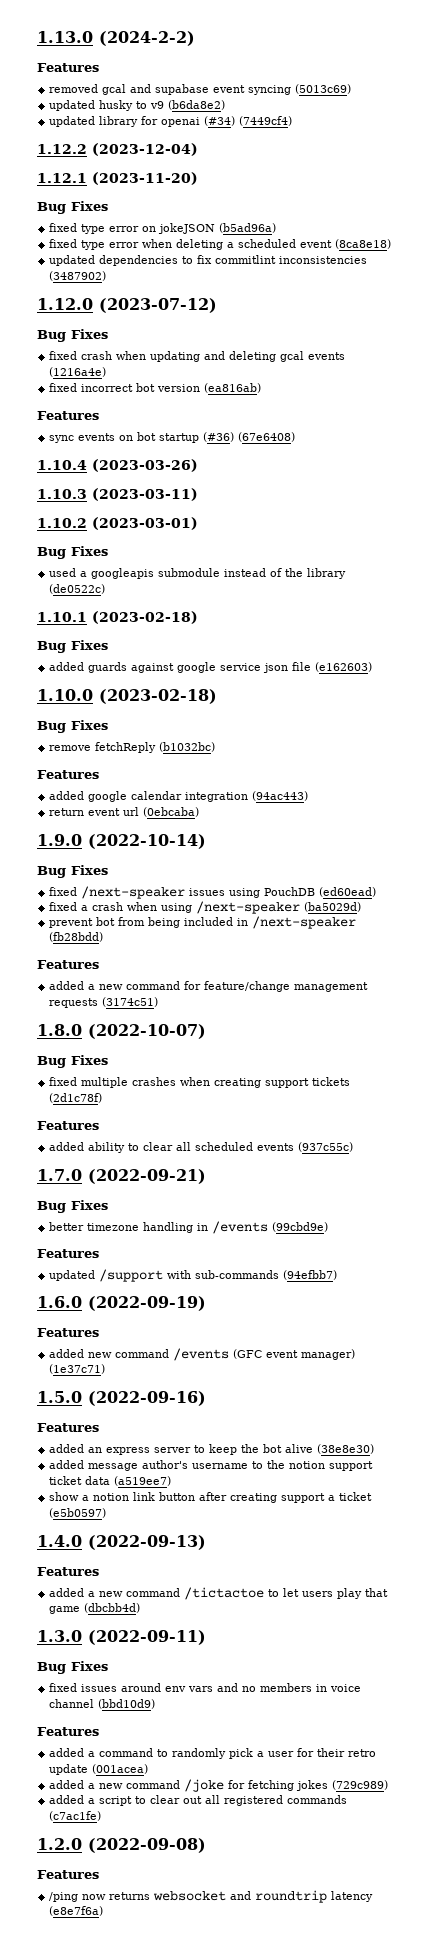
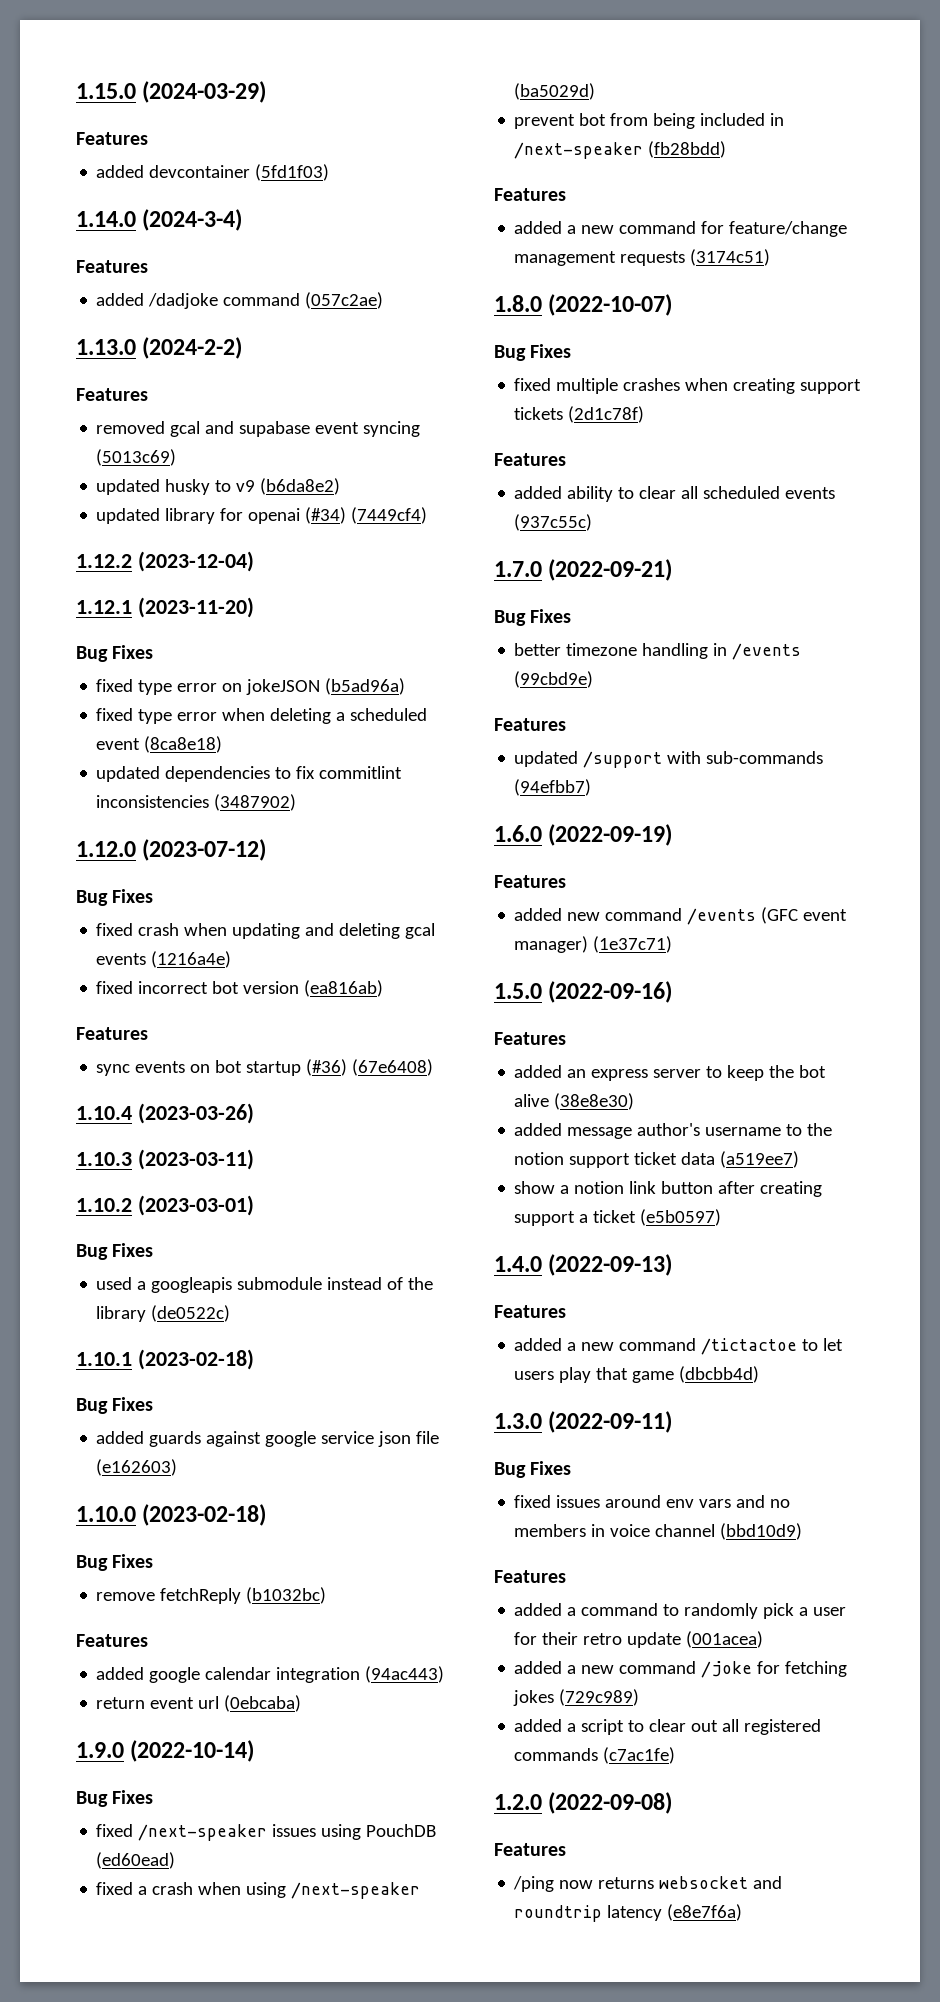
(37, 37) none -> [76,81,267,103] [76,132,148,145] [96,164,330,181] [76,209,243,231] [76,260,148,273] [96,292,384,309] 1.15.0 (2024-03-29) // Features // added devcontainer (5fd1f03) // 1.14.0 (2024-3-4) // Features // added /dadjoke command (057c2ae) //

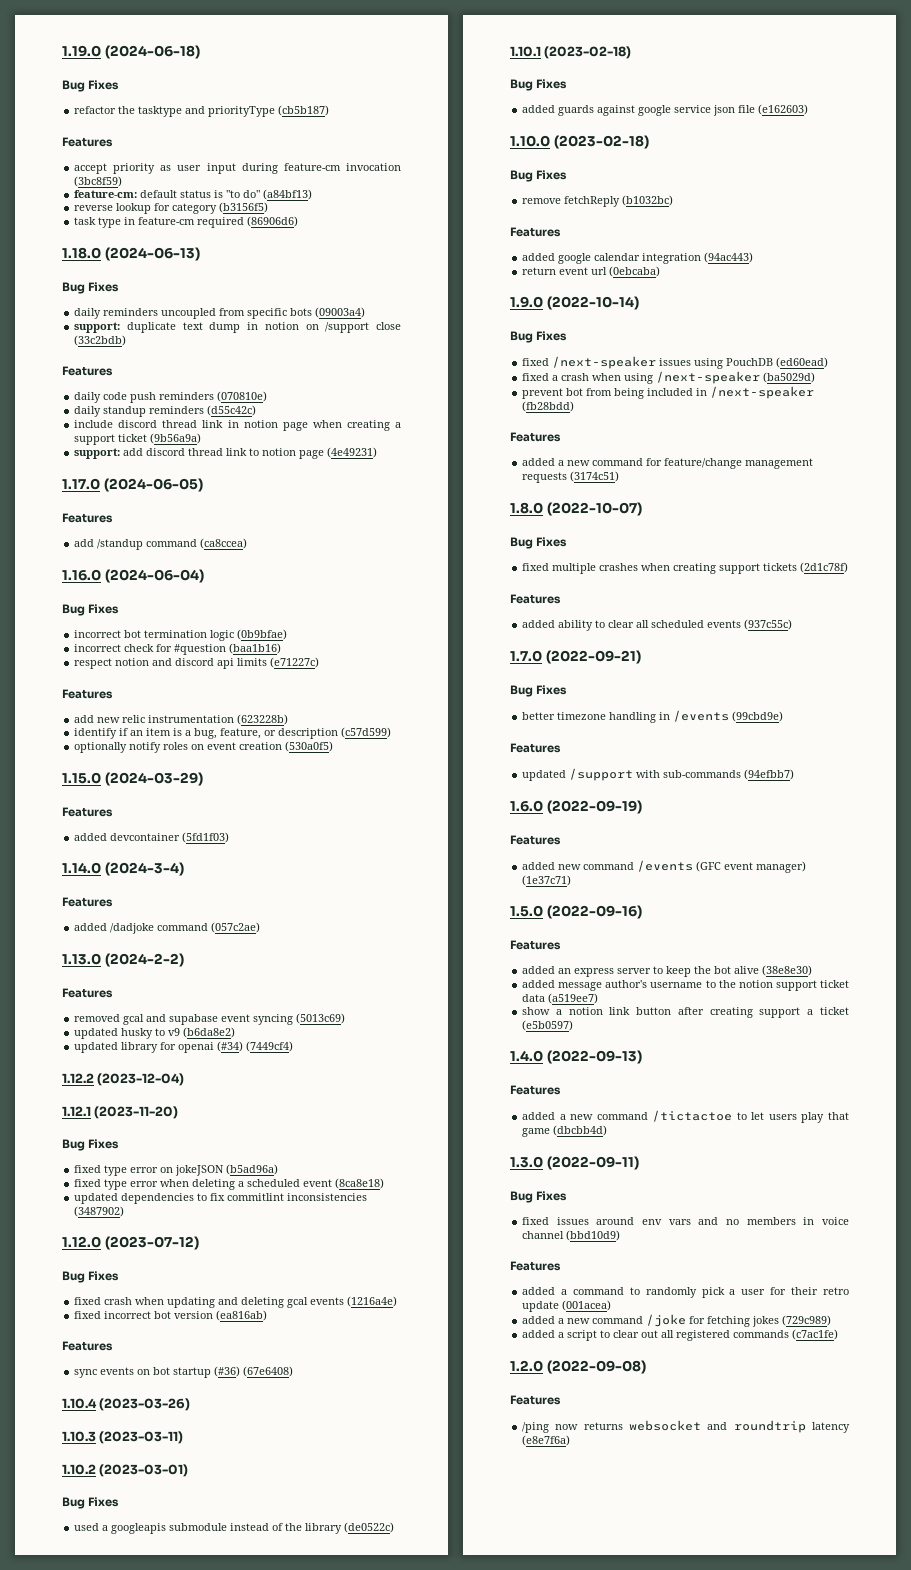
(76, 91) none -> [62,45,200,59] [62,80,120,92] [74,105,330,117] [62,137,113,147] [74,163,401,174] [74,176,123,187] [74,189,313,200] [74,202,269,214] [74,216,299,228] [62,247,200,261] [62,282,120,294] [74,307,366,319] [74,322,402,333] [74,335,127,346] [62,366,113,376] [74,391,268,403] [74,405,257,417] [74,420,401,431] [74,433,202,445] [74,447,378,459] [62,478,203,492] [62,513,113,523] [74,538,248,550] [62,569,204,583] [62,604,120,616] [74,629,288,641] [74,643,282,655] [74,657,320,669] [62,689,113,699] [74,714,289,725] [74,727,392,739] [74,741,334,753] 1.19.0 (2024-06-18) // Bug Fixes // refactor the tasktype and priorityType (cb5b187) // Features // accept priority as user input during feature-cm invocation (3bc8f59) // feature-cm: default status is "to do" (a84bf13) // reverse lookup for category (b3156f5) // task type in feature-cm required (86906d6) // 1.18.0 (2024-06-13) // Bug Fixes // daily reminders uncoupled from specific bots (09003a4) // support: duplicate text dump in notion on /support close (33c2bdb) // Features // daily code push reminders (070810e) // daily standup reminders (d55c42c) // include discord thread link in notion page when creating a support ticket (9b56a9a) // support: add discord thread link to notion page (4e49231) // 1.17.0 (2024-06-05) // Features // add /standup command (ca8ccea) // 1.16.0 (2024-06-04) // Bug Fixes // incorrect bot termination logic (0b9bfae) // incorrect check for #question (baa1b16) // respect notion and discord api limits (e71227c) // Features // add new relic instrumentation (623228b) // identify if an item is a bug, feature, or description (c57d599) // optionally notify roles on event creation (530a0f5) //

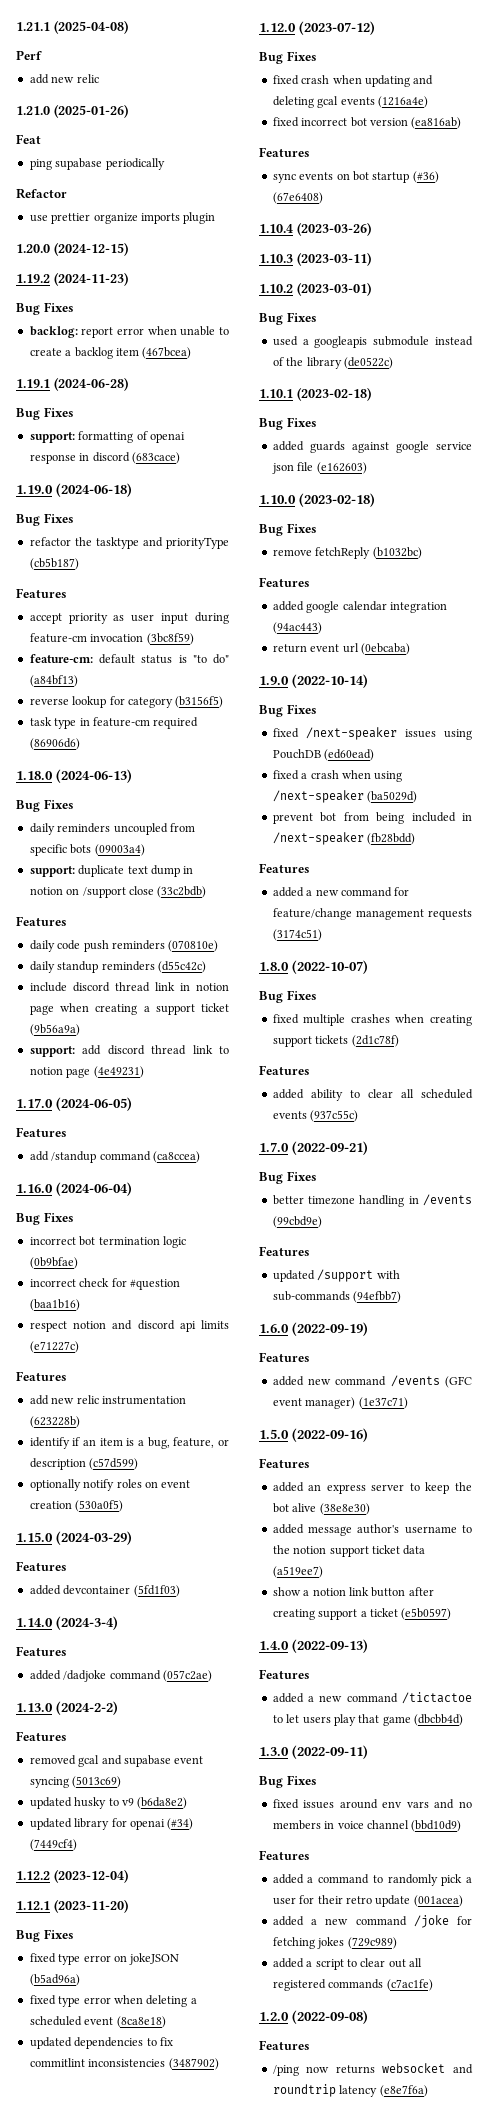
(62, 51) none -> [16,20,128,34] [16,50,42,60] [29,74,99,84] [16,104,128,118] [16,134,41,144] [29,158,165,170] [16,188,67,199] [29,212,216,224] [16,242,128,256] [16,272,128,286] [16,302,74,315] [29,326,230,338] [29,347,192,359] [16,377,128,391] [16,407,74,420] [29,431,185,443] [29,452,180,464] 1.21.1 (2025-04-08) // Perf // add new relic // 1.21.0 (2025-01-26) // Feat // ping supabase periodically // Refactor // use prettier organize imports plugin // 1.20.0 (2024-12-15) // 1.19.2 (2024-11-23) // Bug Fixes // backlog: report error when unable to create a backlog item (467bcea) // 1.19.1 (2024-06-28) // Bug Fixes // support: formatting of openai response in discord (683cace) //

